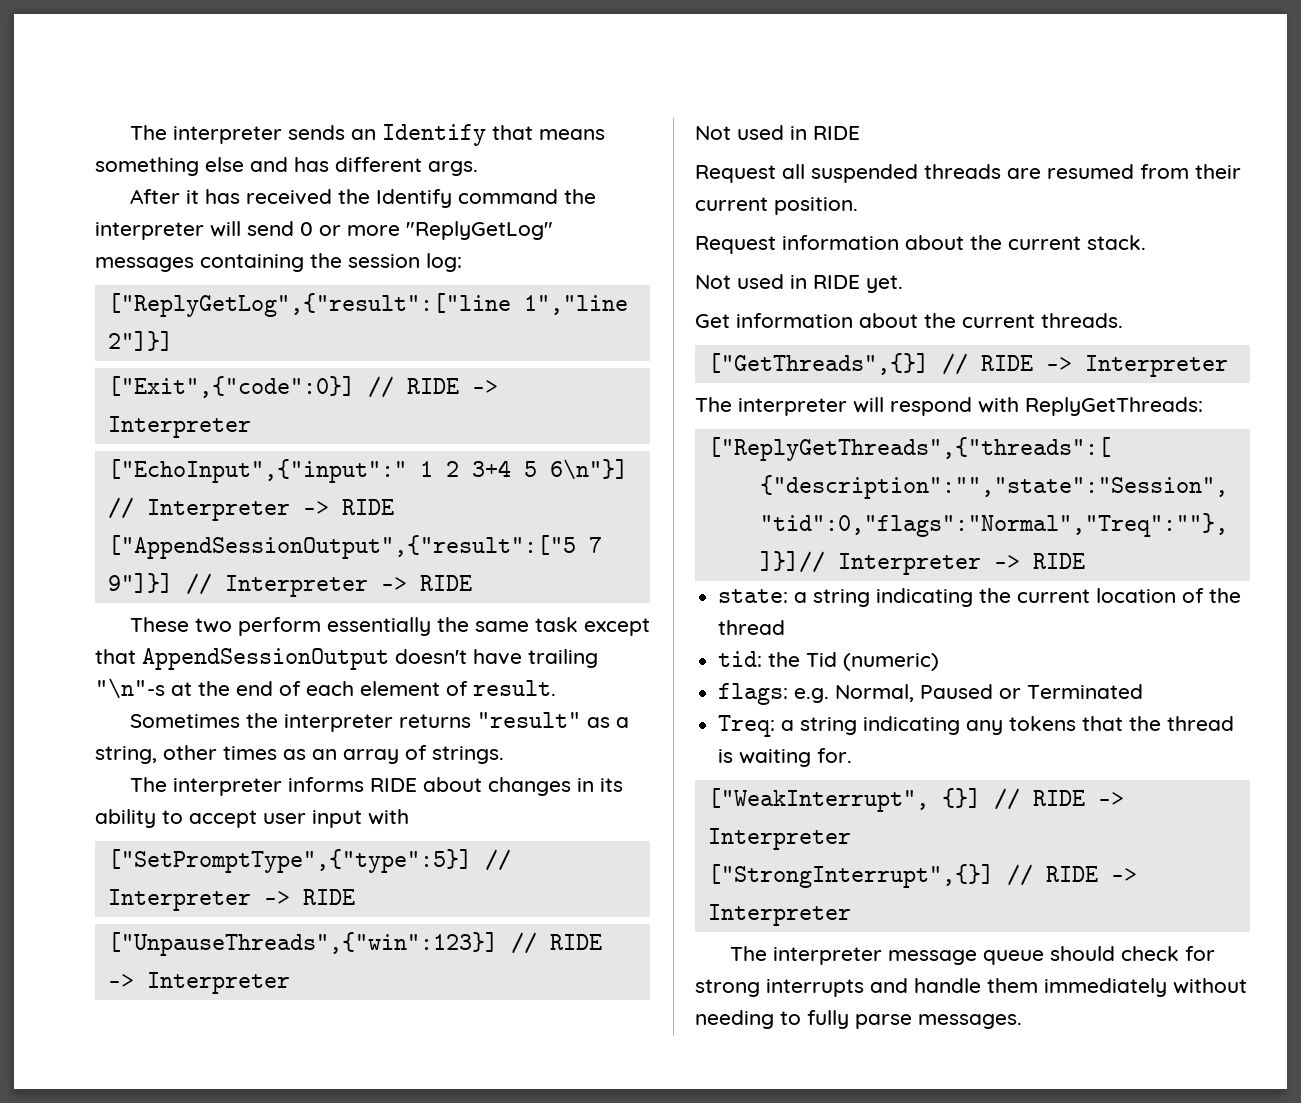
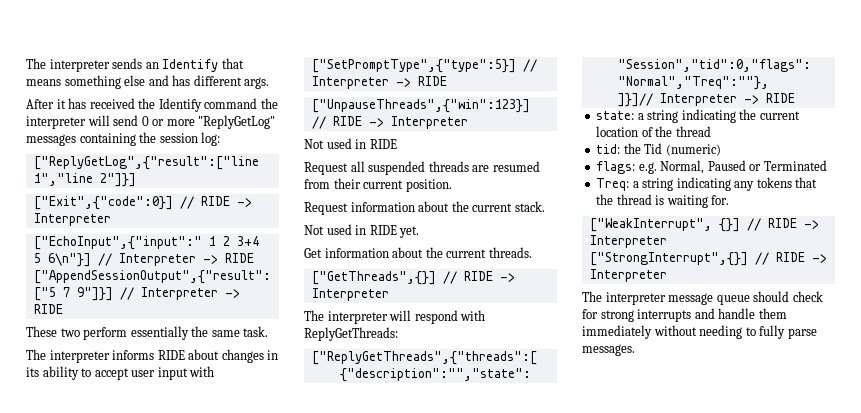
[534,617,650,636] [95,648,598,670] [95,678,556,699] [129,712,629,732] [95,745,504,764] task except that AppendSessionOutput doesn't have trailing "\n"-s at the end of each element of result. // Sometimes the interpreter returns "result" as a string, other times as an array of strings. -> [243,326,269,337] task.

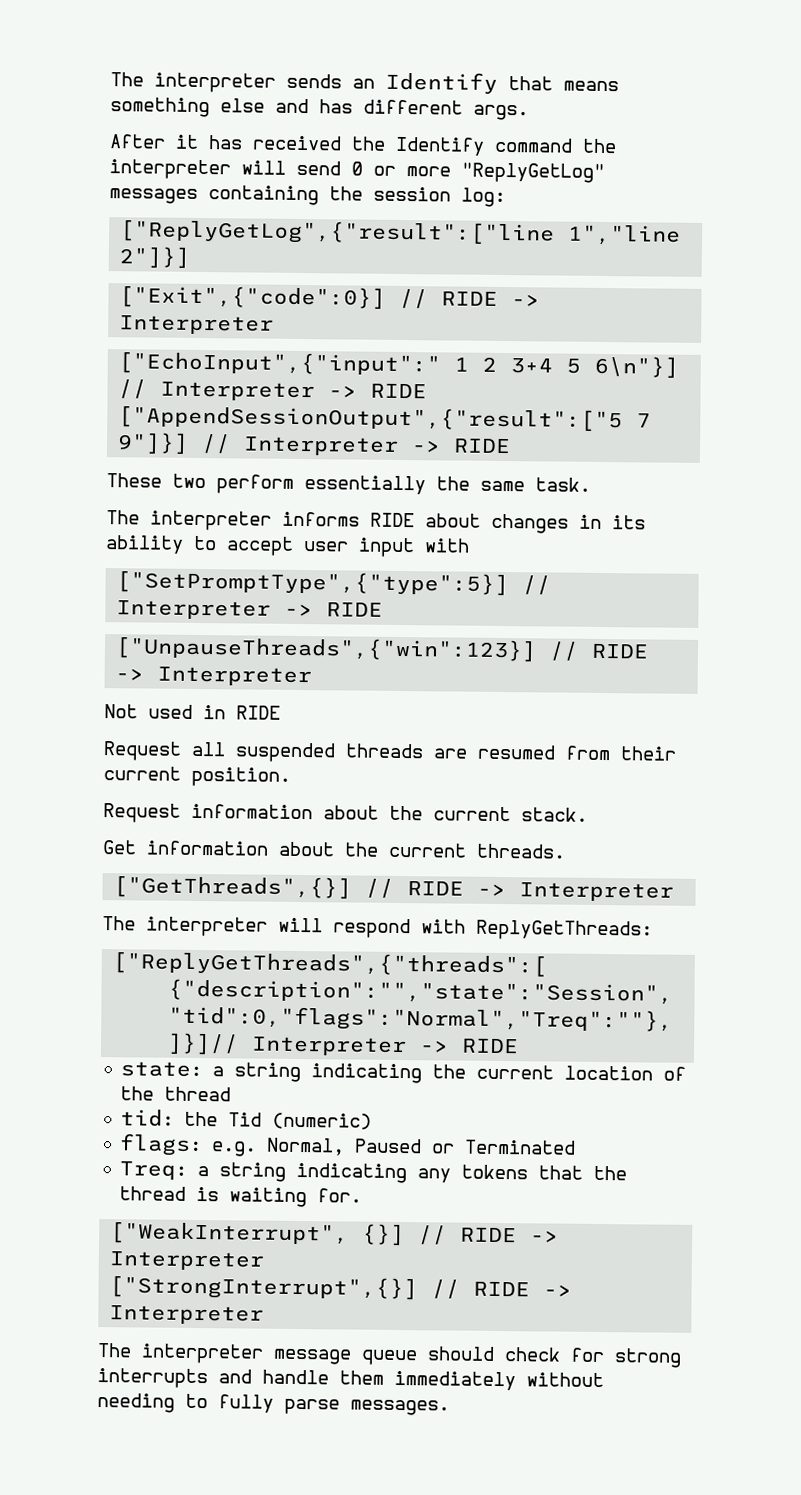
[304,224,420,238] // Not used in RIDE yet. -> (588, 814) none

